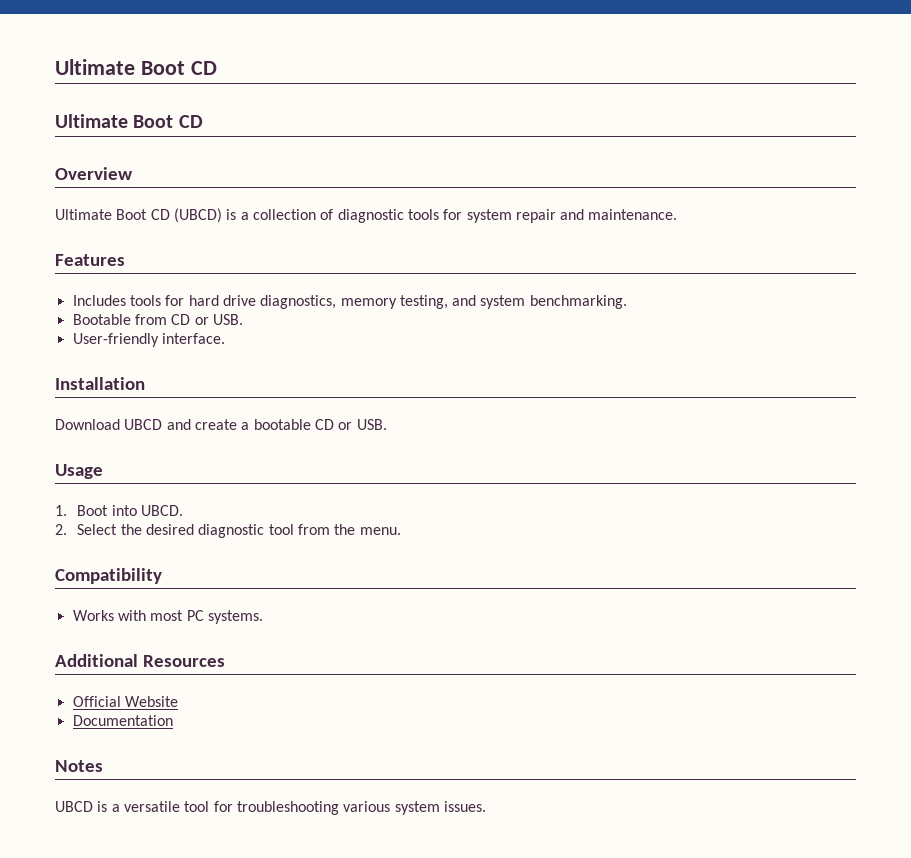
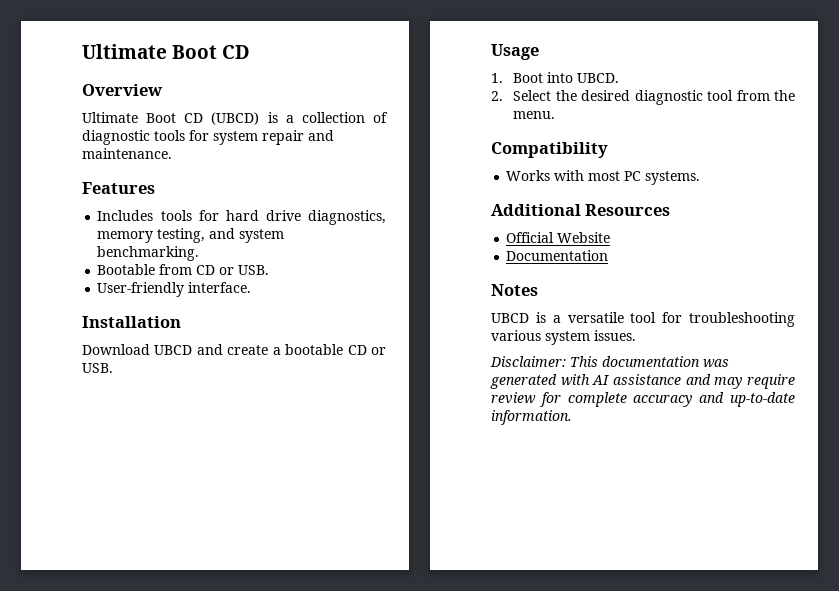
[55,59,217,75] [55,114,203,128] Ultimate Boot CD // Ultimate Boot CD -> [82,44,251,59] Ultimate Boot CD
(486, 806) none -> [490,356,729,368] [490,374,795,389] [491,392,795,407] [491,410,572,425] // Disclaimer: This documentation was generated with AI assistance and may require review for complete accuracy and up-to-date information.

